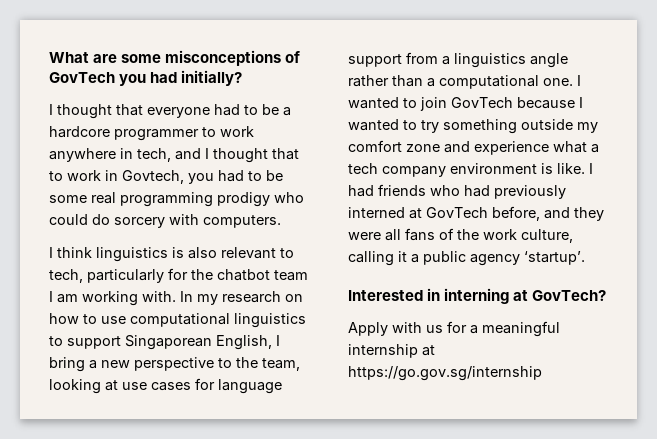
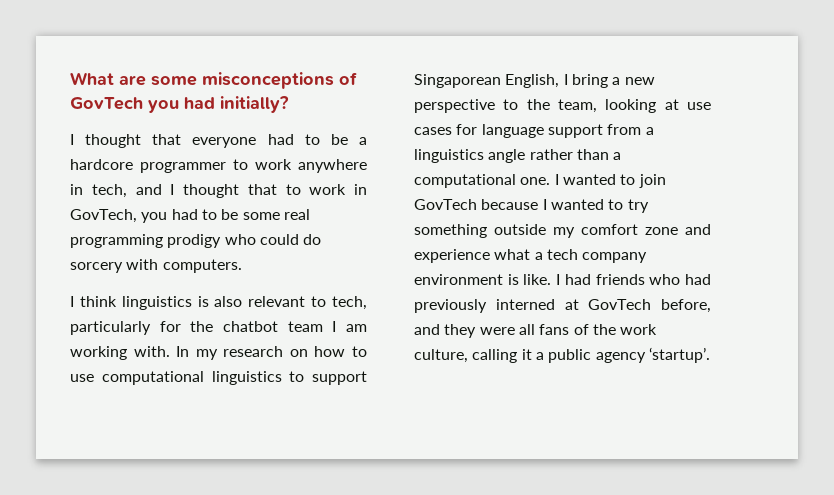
[122,170,184,184] Govtech, -> [70,209,137,223] GovTech,
[348,288,607,304] [348,321,560,337] [348,344,435,358] [348,366,542,381] // Interested in interning at GovTech? // Apply with us for a meaningful internship at https://go.gov.sg/internship -> (710, 355) none

